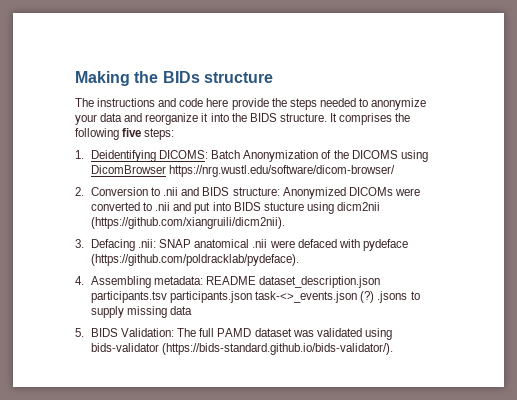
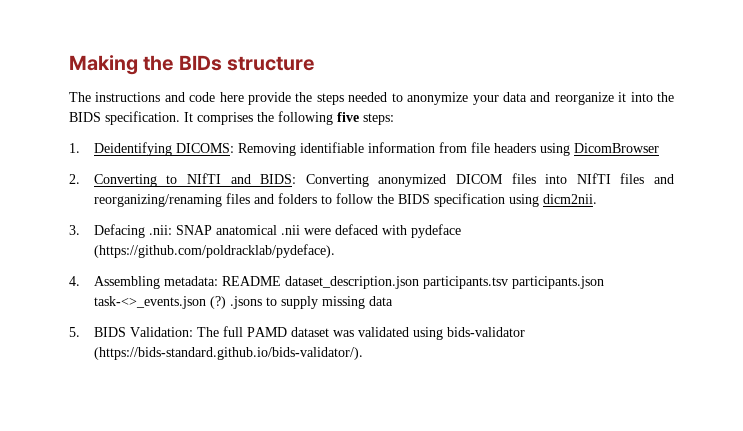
[279,113,327,122] structure. -> [105,111,180,125] specification.
[211,150,398,162] Batch Anonymization of the DICOMS -> [237,142,536,156] Removing identifiable information from file headers
[169,165,396,177] https://nrg.wustl.edu/software/dicom-browser/ -> (659, 148) none
[90,187,420,199] [90,202,380,214] [90,217,285,229] Conversion to .nii and BIDS structure: Anonymized DICOMs were converted to .nii and put into BIDS stucture using dicm2nii (https://github.com/xiangruili/dicm2nii). -> [93,173,675,187] [93,193,597,207] Converting to NIfTI and BIDS: Converting anonymized DICOM files into NIfTI files and reorganizing/renaming files and folders to follow the BIDS specification using dicm2nii.

